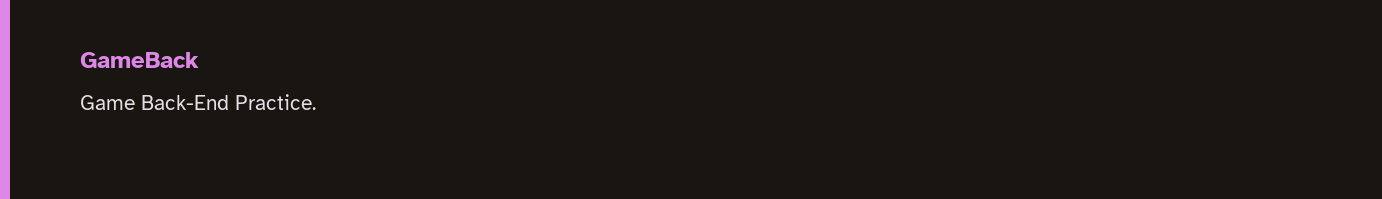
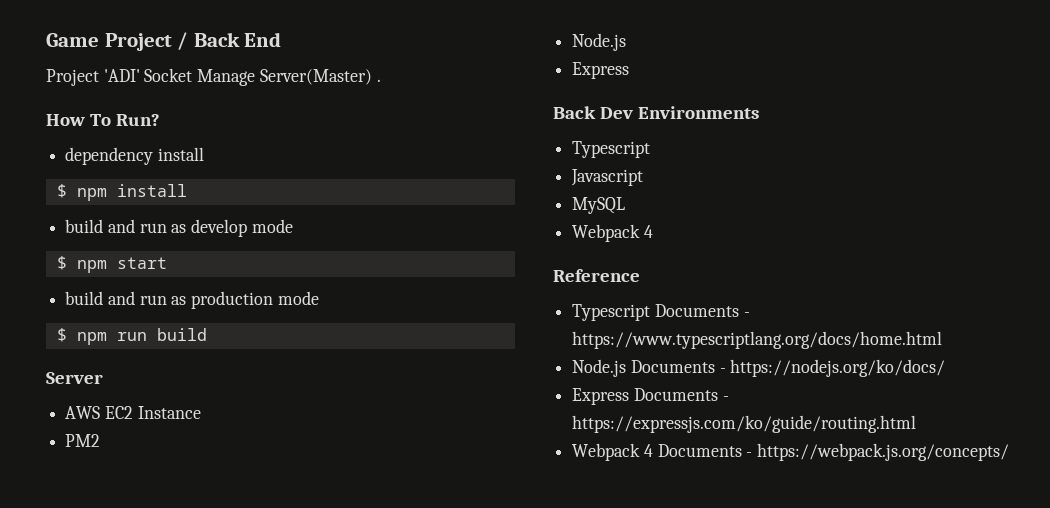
[80,52,199,68] [80,94,316,110] GameBack // Game Back-End Practice. -> [46,32,282,51] [46,68,381,86] [46,114,160,126] [65,147,204,165] [56,184,187,201] [65,219,293,237] [56,256,167,273] [65,291,319,309] [56,328,207,345] [46,372,103,384] [65,406,201,419] [65,434,101,447] [572,33,627,51] [572,62,630,79] [553,106,759,119] [572,141,651,158] [571,169,644,186] [572,197,626,214] [572,224,653,242] [553,269,640,282] [572,304,750,321] [572,331,943,349] [572,359,946,377] [572,388,729,405] [572,415,917,433] [572,443,1010,461] Game Project / Back End // Project 'ADI' Socket Manage Server(Master) . // How To Run? // dependency install // $ npm install // build and run as develop mode // $ npm start // build and run as production mode // $ npm run build // Server // AWS EC2 Instance // PM2 // Node.js // Express // Back Dev Environments // Typescript // Javascript // MySQL // Webpack 4 // Reference // Typescript Documents - https://www.typescriptlang.org/docs/home.html // Node.js Documents - https://nodejs.org/ko/docs/ // Express Documents - https://expressjs.com/ko/guide/routing.html // Webpack 4 Documents - https://webpack.js.org/concepts/

